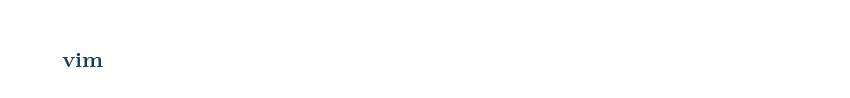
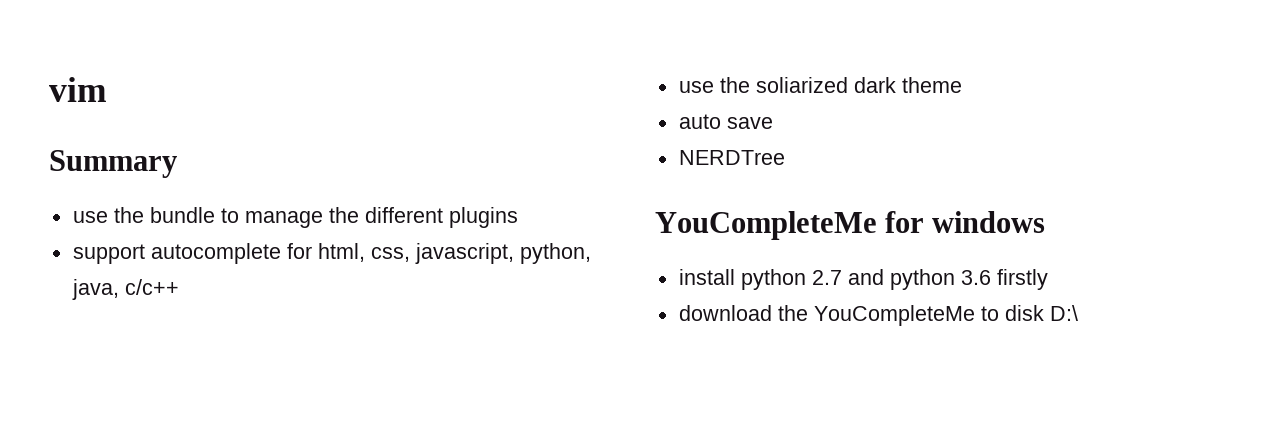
(103, 60) none -> [49,150,177,178] [72,207,518,228] [72,243,591,264] [71,279,179,300] [678,77,962,93] [678,114,773,129] [678,150,785,165] [655,211,1046,240] [678,269,1048,290] [678,305,1078,326] // Summary // use the bundle to manage the different plugins // support autocomplete for html, css, javascript, python, java, c/c++ // use the soliarized dark theme // auto save // NERDTree // YouCompleteMe for windows // install python 2.7 and python 3.6 firstly // download the YouCompleteMe to disk D:\

